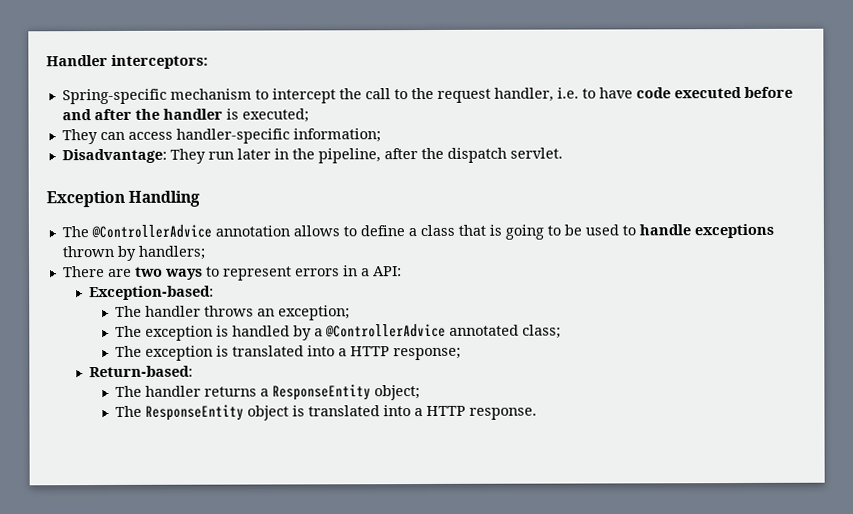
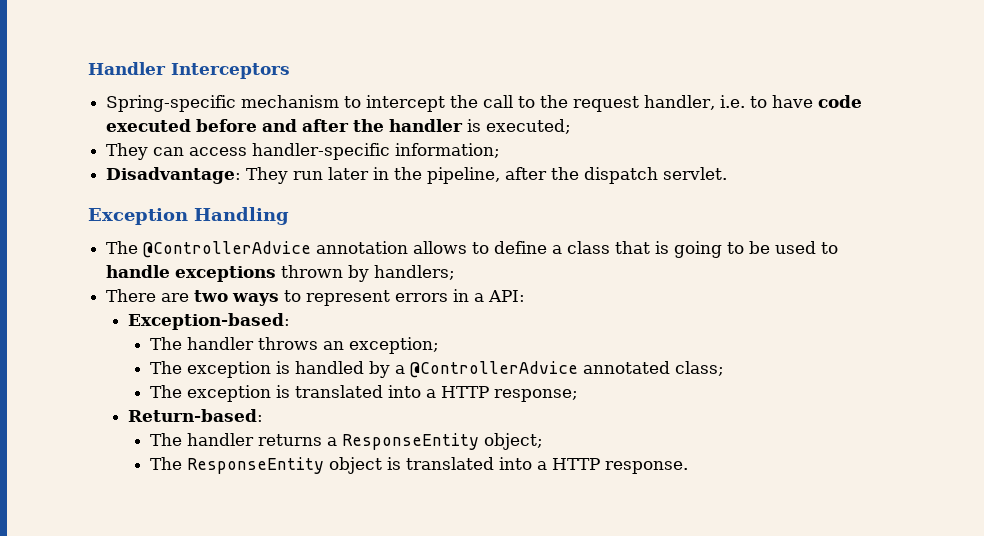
[111,54,208,69] interceptors: -> [171,63,290,79] Interceptors

